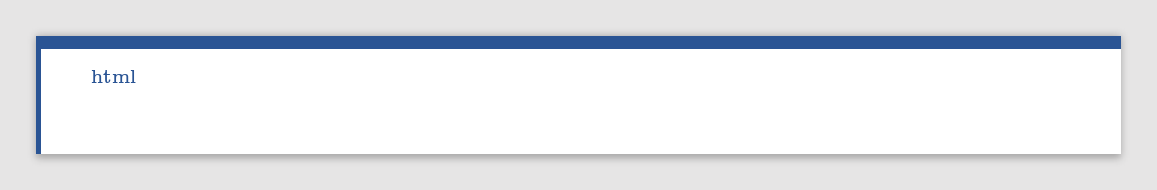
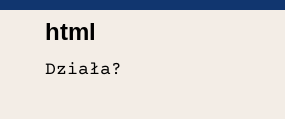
(136, 76) none -> [45,62,122,75] // Działa?

